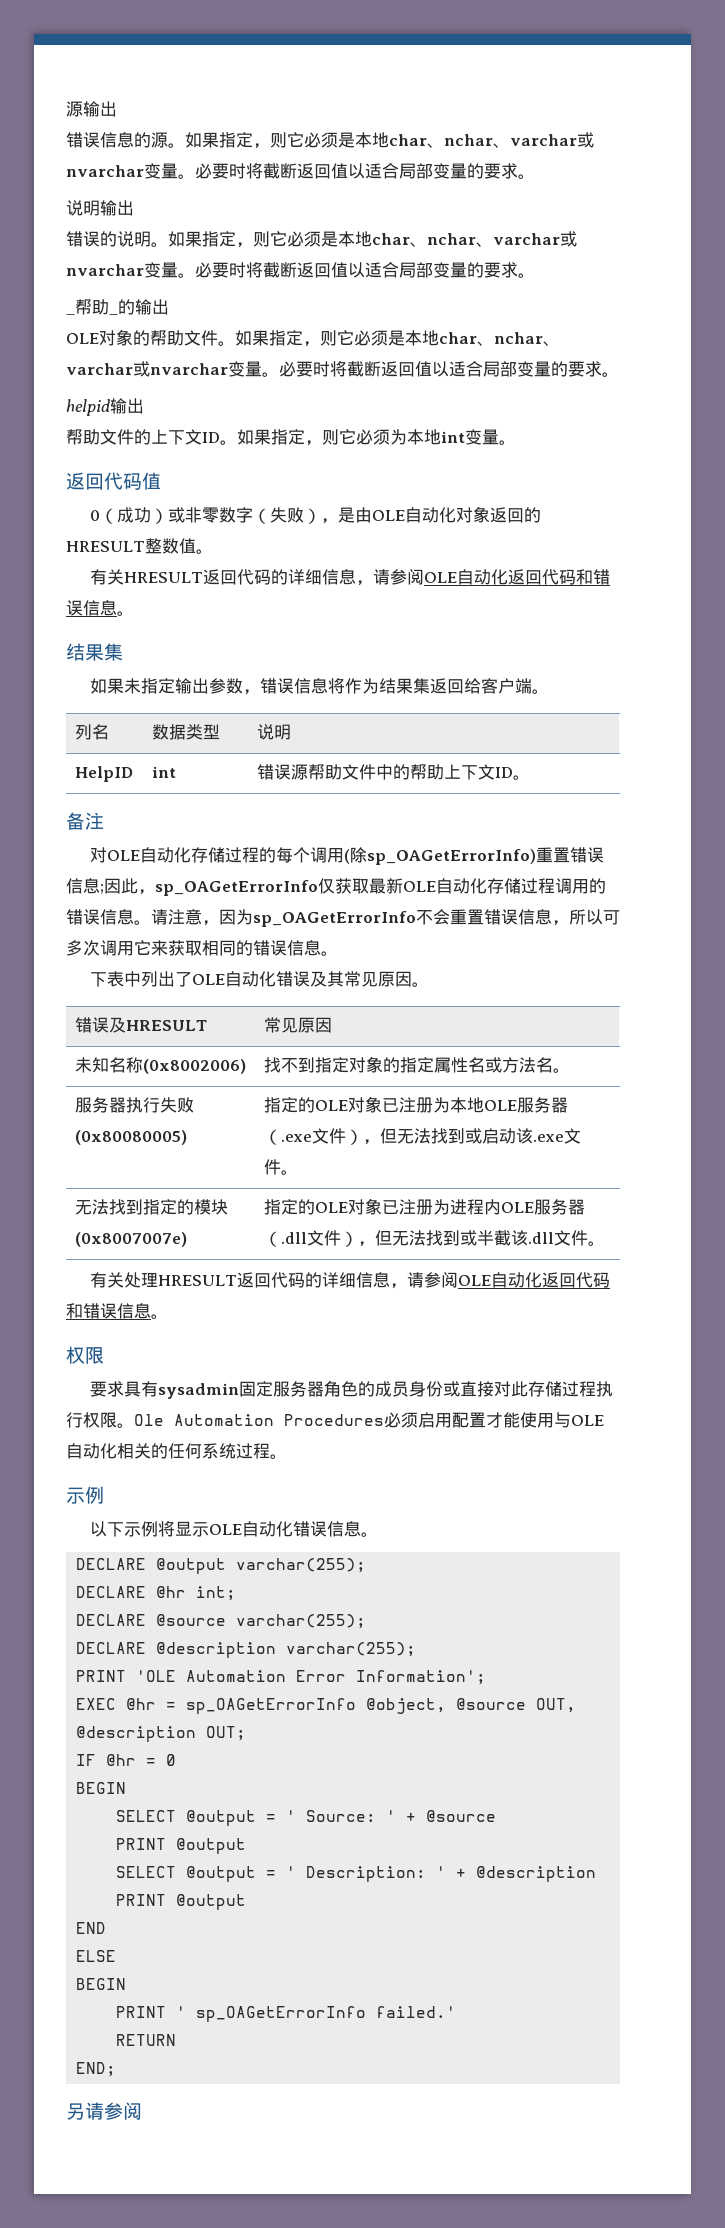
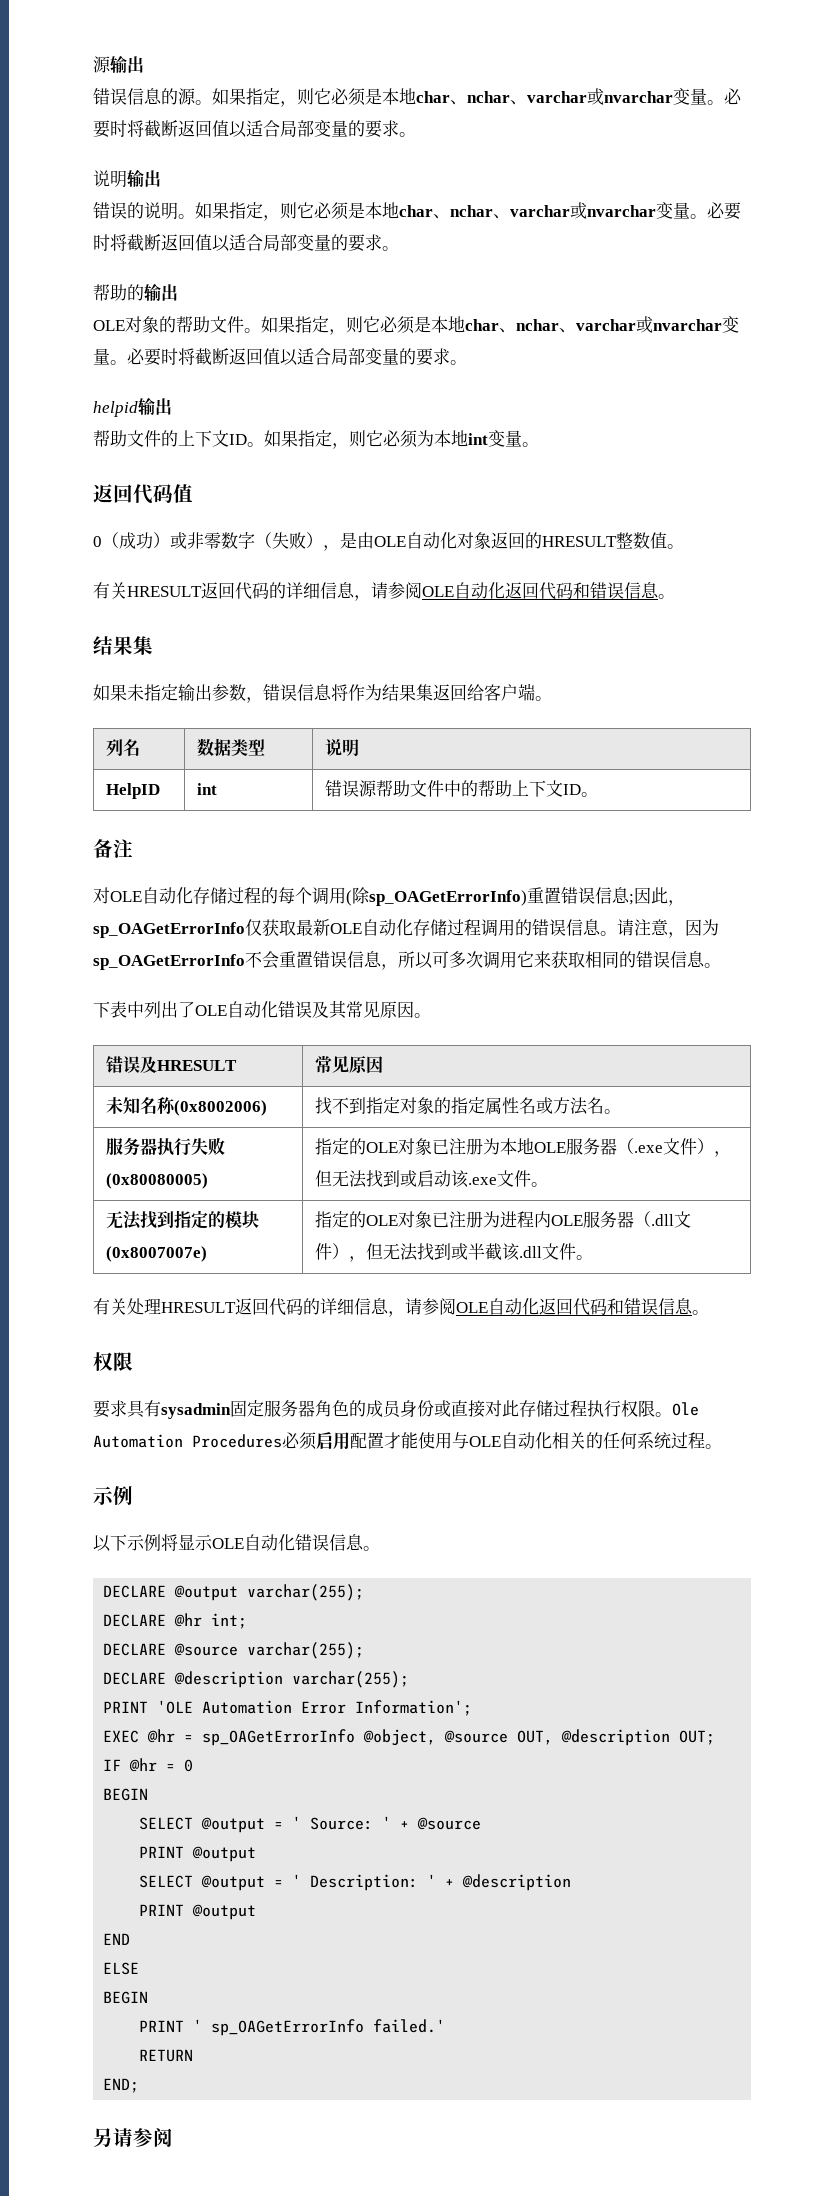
[66,299,118,315] _帮助_ -> [93,284,127,301] 帮助

